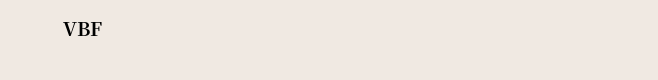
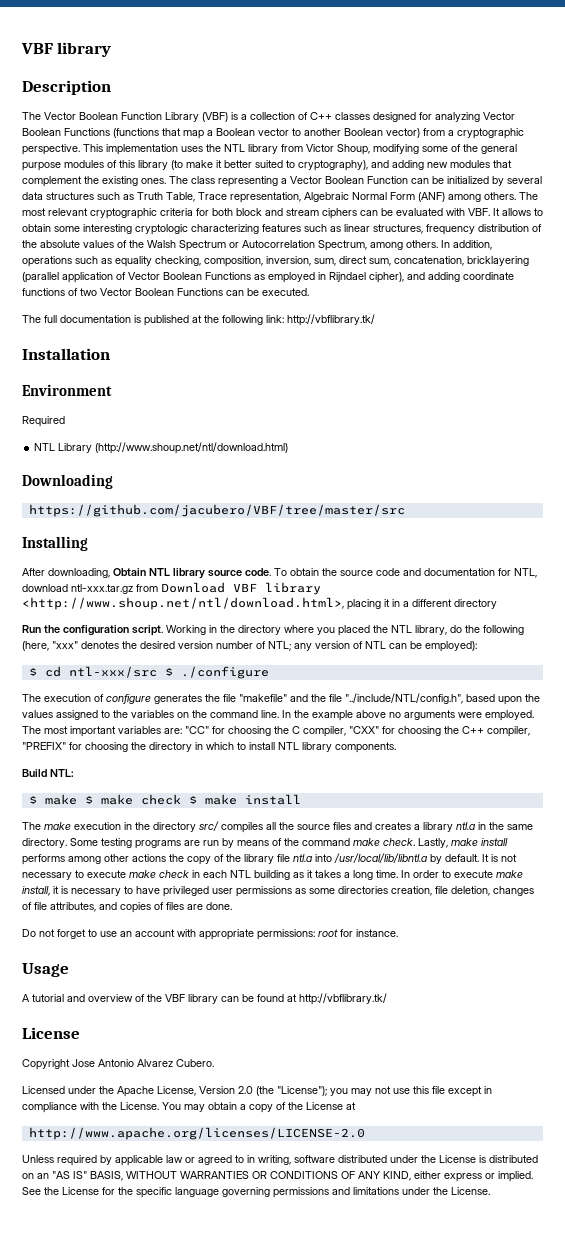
[63,22,102,36] VBF -> [21,42,112,57] [22,80,111,95] [22,112,515,122] [22,128,524,139] [22,144,517,155] [22,160,512,171] [22,176,542,187] [22,192,538,203] [22,208,543,219] [22,224,542,235] [22,240,492,251] [22,256,529,267] [22,272,514,283] [22,288,309,296] [22,314,375,326] [22,348,110,360] [22,384,112,396] [22,416,65,427] [34,442,289,454] [22,474,113,489] [28,504,405,517] [22,536,88,551] [22,568,537,579] [22,582,321,595] [22,597,497,610] [22,625,524,636] [22,641,477,652] [28,666,269,679] [22,693,540,705] [22,710,534,721] [22,726,530,737] [22,742,396,753] [22,769,74,777] [28,794,301,805] [22,821,533,833] [22,838,508,849] [22,853,517,865] [22,870,523,880] [22,886,534,897] [22,902,232,913] [22,929,398,940] [22,963,69,977] [22,993,387,1005] [22,1027,80,1039] [22,1059,214,1070] [22,1086,492,1097] [22,1102,356,1113] [28,1127,365,1140] [22,1155,538,1166] [22,1171,533,1182] [22,1187,490,1198] VBF library // Description // The Vector Boolean Function Library (VBF) is a collection of C++ classes designed for analyzing Vector Boolean Functions (functions that map a Boolean vector to another Boolean vector) from a cryptographic perspective. This implementation uses the NTL library from Victor Shoup, modifying some of the general purpose modules of this library (to make it better suited to cryptography), and adding new modules that complement the existing ones. The class representing a Vector Boolean Function can be initialized by several data structures such as Truth Table, Trace representation, Algebraic Normal Form (ANF) among others. The most relevant cryptographic criteria for both block and stream ciphers can be evaluated with VBF. It allows to obtain some interesting cryptologic characterizing features such as linear structures, frequency distribution of the absolute values of the Walsh Spectrum or Autocorrelation Spectrum, among others. In addition, operations such as equality checking, composition, inversion, sum, direct sum, concatenation, bricklayering (parallel application of Vector Boolean Functions as employed in Rijndael cipher), and adding coordinate functions of two Vector Boolean Functions can be executed. // The full documentation is published at the following link: http://vbflibrary.tk/ // Installation // Environment // Required // NTL Library (http://www.shoup.net/ntl/download.html) // Downloading // https://github.com/jacubero/VBF/tree/master/src // Installing // After downloading, Obtain NTL library source code. To obtain the source code and documentation for NTL, download ntl-xxx.tar.gz from Download VBF library <http://www.shoup.net/ntl/download.html>, placing it in a different directory // Run the configuration script. Working in the directory where you placed the NTL library, do the following (here, "xxx" denotes the desired version number of NTL; any version of NTL can be employed): // $ cd ntl-xxx/src $ ./configure // The execution of configure generates the file "makefile" and the file "../include/NTL/config.h", based upon the values assigned to the variables on the command line. In the example above no arguments were employed. The most important variables are: "CC" for choosing the C compiler, "CXX" for choosing the C++ compiler, "PREFIX" for choosing the directory in which to install NTL library components. // Build NTL: // $ make $ make check $ make install // The make execution in the directory src/ compiles all the source files and creates a library ntl.a in the same directory. Some testing programs are run by means of the command make check. Lastly, make install performs among other actions the copy of the library file ntl.a into /usr/local/lib/libntl.a by default. It is not necessary to execute make check in each NTL building as it takes a long time. In order to execute make install, it is necessary to have privileged user permissions as some directories creation, file deletion, changes of file attributes, and copies of files are done. // Do not forget to use an account with appropriate permissions: root for instance. // Usage // A tutorial and overview of the VBF library can be found at http://vbflibrary.tk/ // License // Copyright Jose Antonio Alvarez Cubero. // Licensed under the Apache License, Version 2.0 (the "License"); you may not use this file except in compliance with the License. You may obtain a copy of the License at // http://www.apache.org/licenses/LICENSE-2.0 // Unless required by applicable law or agreed to in writing, software distributed under the License is distributed on an "AS IS" BASIS, WITHOUT WARRANTIES OR CONDITIONS OF ANY KIND, either express or implied. See the License for the specific language governing permissions and limitations under the License.

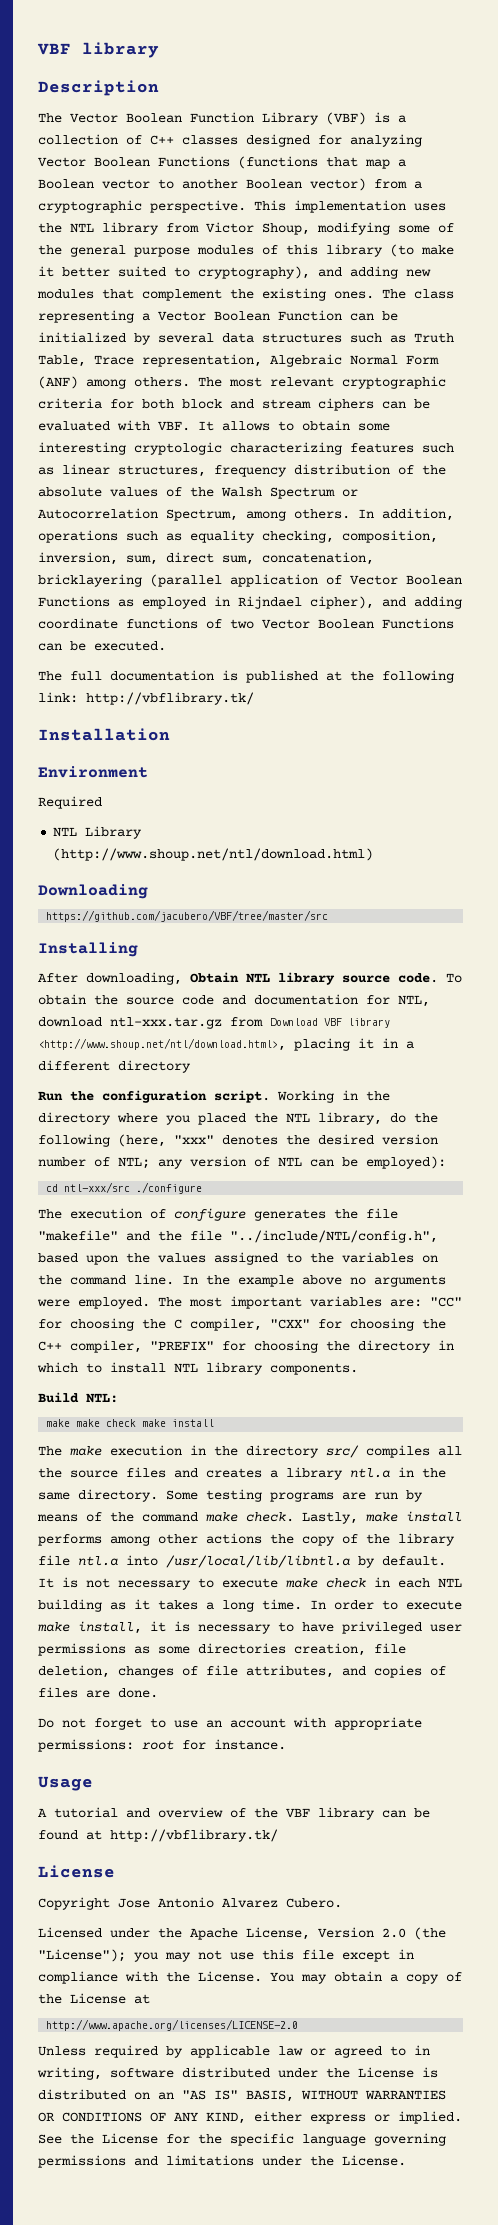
[28,667,37,676] $ -> (446, 1162) none
[164,667,173,676] $ -> (131, 1187) none
[28,794,197,805] $ make $ make check $ -> [46,1419,137,1427] make make check

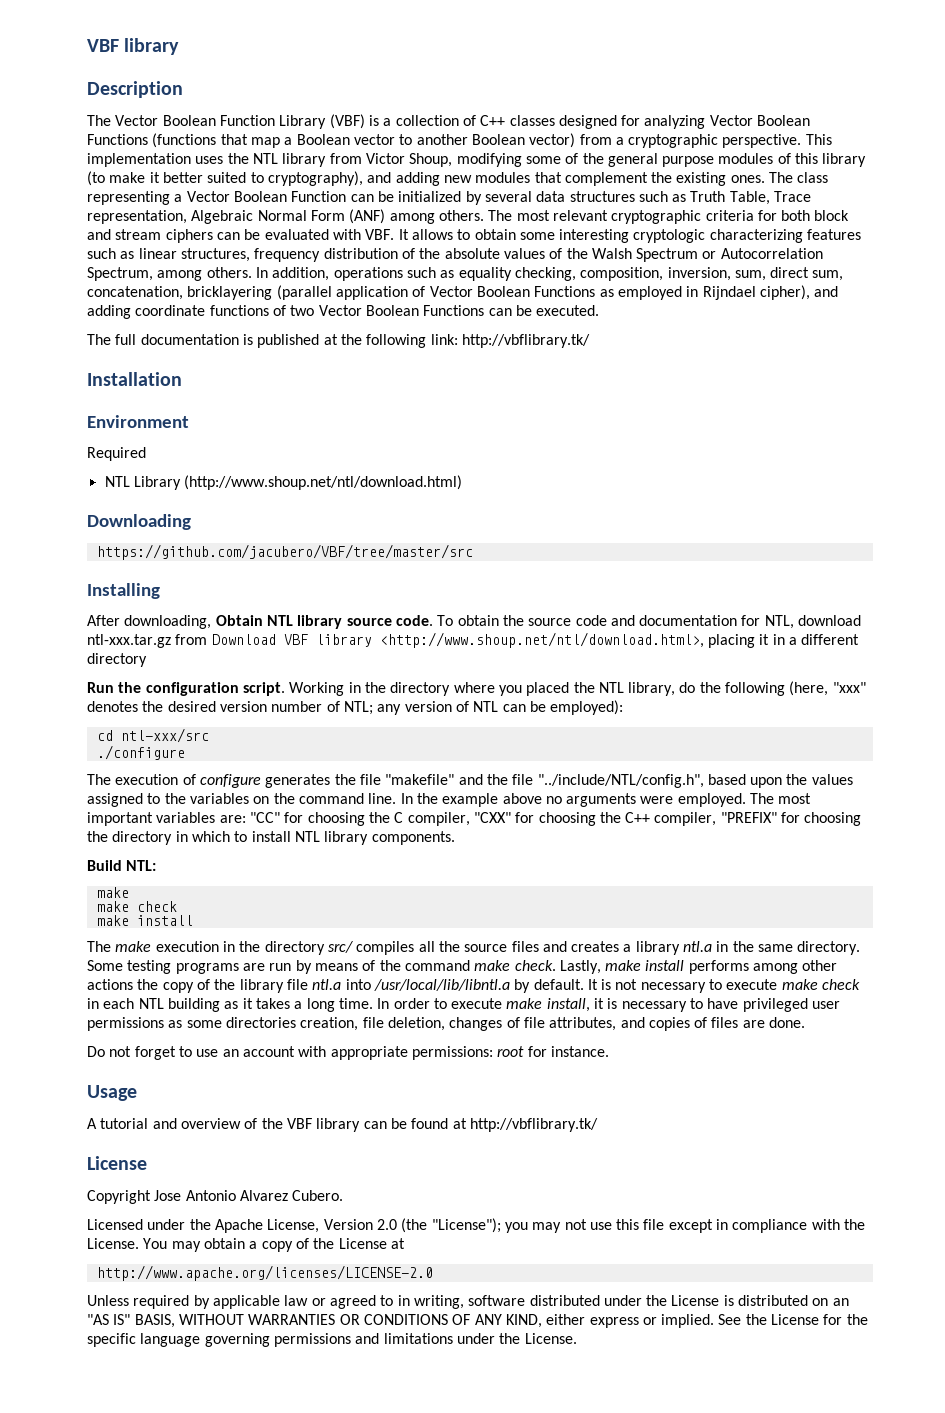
(131, 1187) none -> (209, 735) //
[76,1419,137,1427] make check -> [96,901,177,912] // make check //

